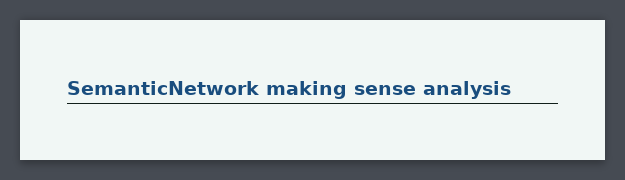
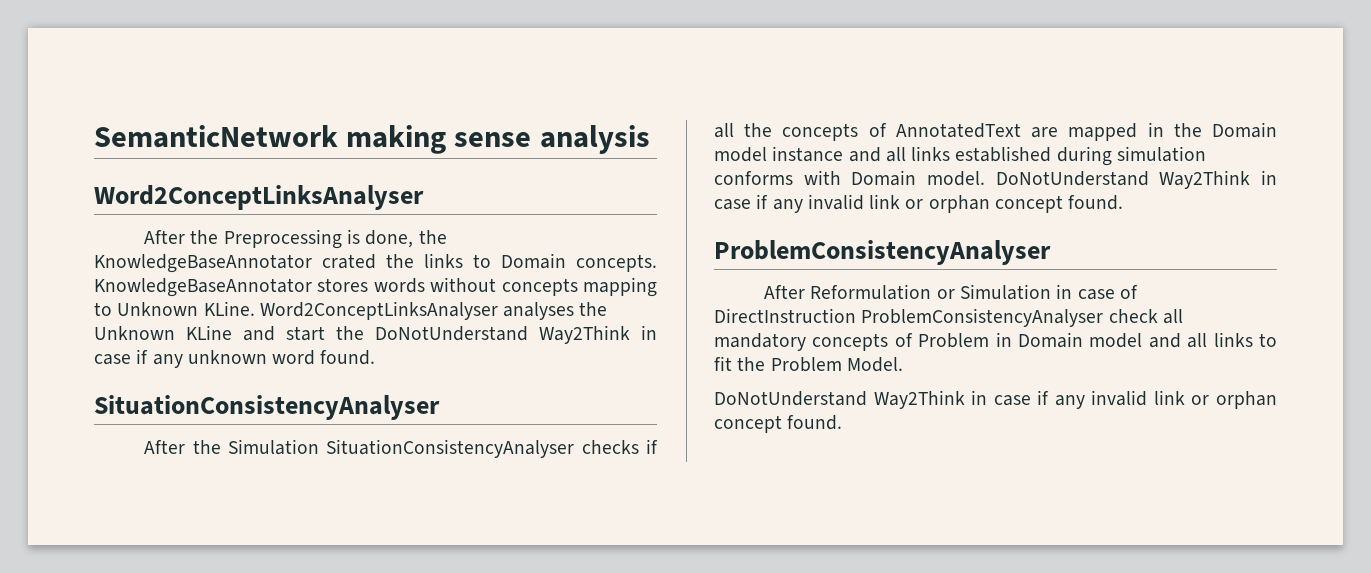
(511, 90) none -> [94,185,424,210] [144,229,447,249] [94,253,657,273] [94,277,657,297] [94,301,608,320] [94,325,657,344] [94,349,376,368] [94,395,440,420] [144,439,658,458] [714,122,1277,141] [714,146,1206,166] [714,170,1277,189] [714,194,1124,213] [714,240,1051,265] [764,284,1138,300] [714,308,1183,327] [714,332,1277,351] [714,356,903,372] [714,390,1277,409] [714,415,843,433] // Word2ConceptLinksAnalyser // After the Preprocessing is done, the KnowledgeBaseAnnotator crated the links to Domain concepts. KnowledgeBaseAnnotator stores words without concepts mapping to Unknown KLine. Word2ConceptLinksAnalyser analyses the Unknown KLine and start the DoNotUnderstand Way2Think in case if any unknown word found. // SituationConsistencyAnalyser // After the Simulation SituationConsistencyAnalyser checks if all the concepts of AnnotatedText are mapped in the Domain model instance and all links established during simulation conforms with Domain model. DoNotUnderstand Way2Think in case if any invalid link or orphan concept found. // ProblemConsistencyAnalyser // After Reformulation or Simulation in case of DirectInstruction ProblemConsistencyAnalyser check all mandatory concepts of Problem in Domain model and all links to fit the Problem Model. // DoNotUnderstand Way2Think in case if any invalid link or orphan concept found.

